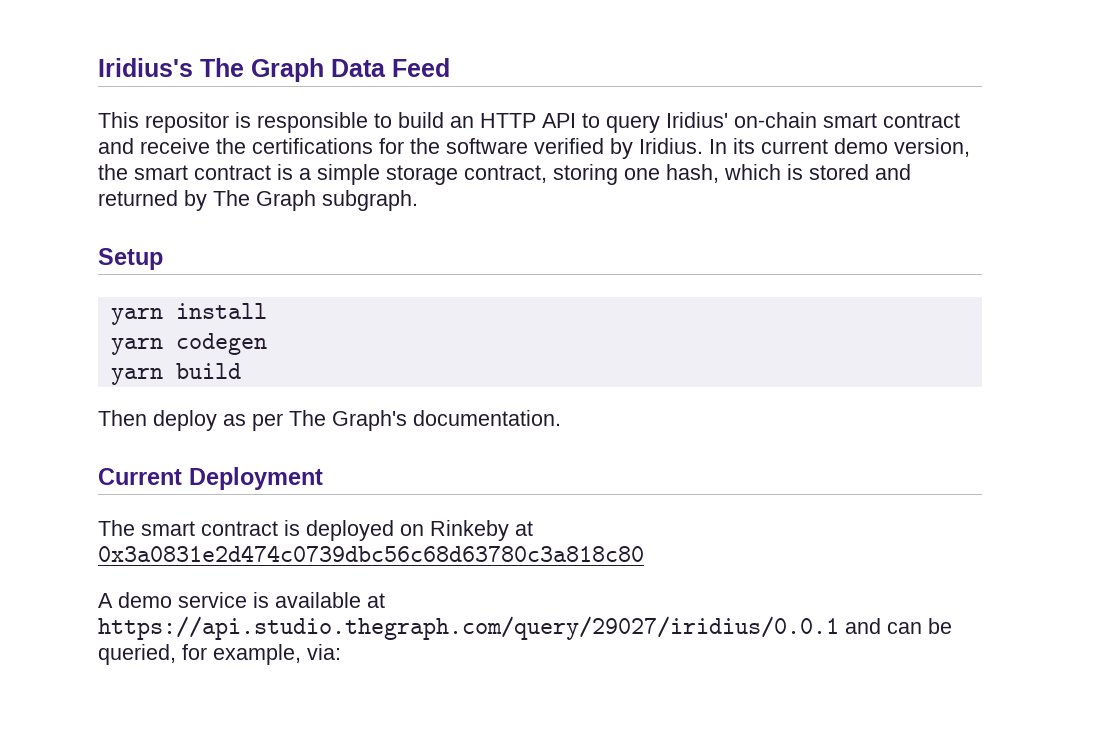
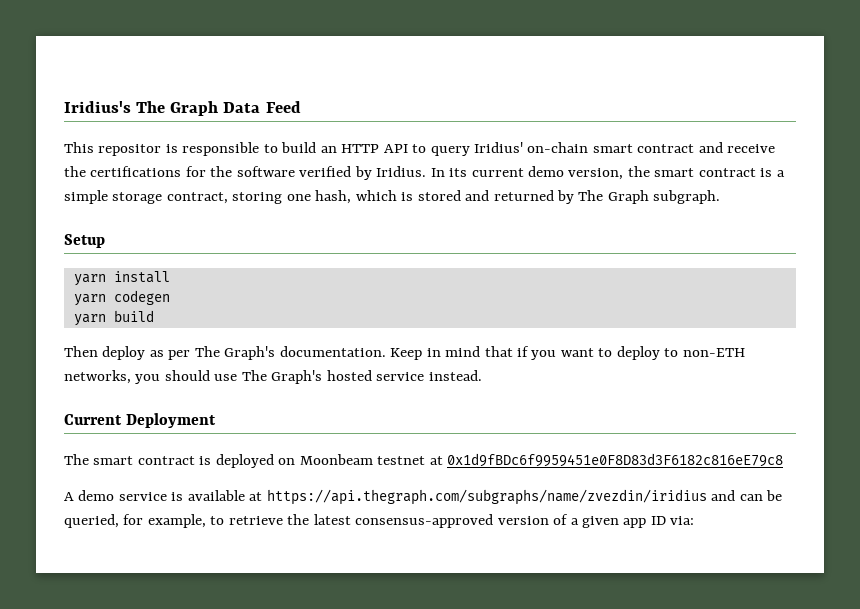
(561, 418) none -> [390,346,745,360] [64,370,482,384] Keep in mind that if you want to deploy to non-ETH networks, you should use The Graph's hosted service instead.
[430,520,533,541] [98,545,644,562] Rinkeby at 0x3a0831e2d474c0739dbc56c68d63780c3a818c80 -> [299,453,784,467] Moonbeam testnet at 0x1d9fBDc6f9959451e0F8D83d3F6182c816eE79c8
[98,616,839,640] https://api.studio.thegraph.com/query/29027/iridius/0.0.1 -> [266,489,707,505] https://api.thegraph.com/subgraphs/name/zvezdin/iridius
(301, 654) none -> [210,514,666,528] to retrieve the latest consensus-approved version of a given app ID

